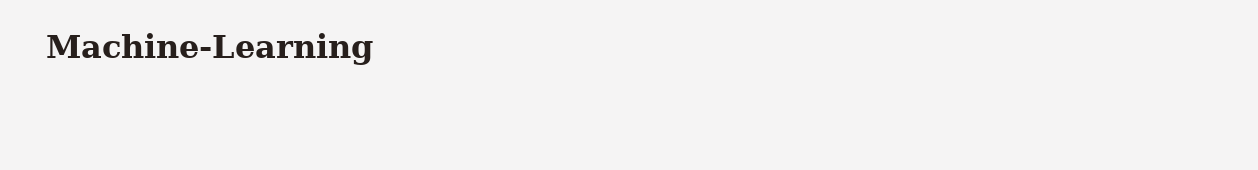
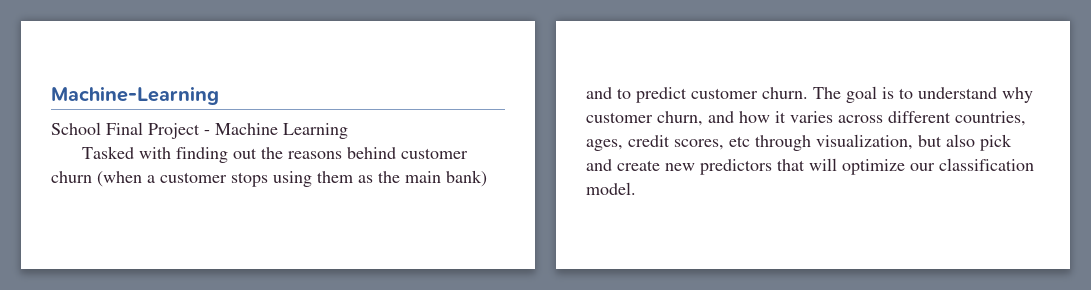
(373, 49) none -> [51,122,348,139] [81,146,468,163] [51,170,487,187] [586,86,1033,103] [586,111,1026,126] [586,134,1012,151] [586,158,1034,175] [586,182,636,195] // School Final Project - Machine Learning // Tasked with finding out the reasons behind customer churn (when a customer stops using them as the main bank) and to predict customer churn. The goal is to understand why customer churn, and how it varies across different countries, ages, credit scores, etc through visualization, but also pick and create new predictors that will optimize our classification model.

